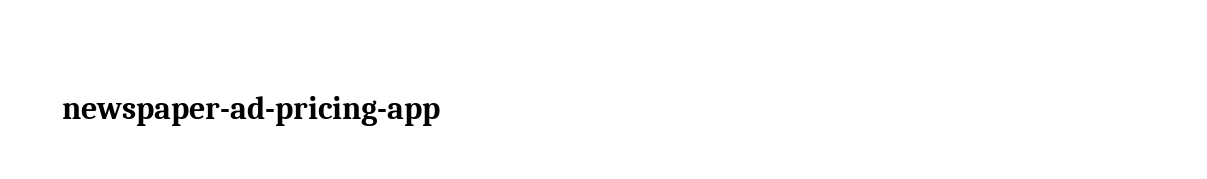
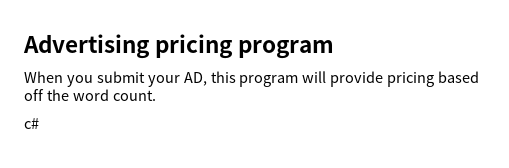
[62,96,440,126] newspaper-ad-pricing-app -> [23,34,335,59] [24,71,480,87] [24,89,156,101] [24,118,39,129] Advertising pricing program // When you submit your AD, this program will provide pricing based off the word count. // c#

